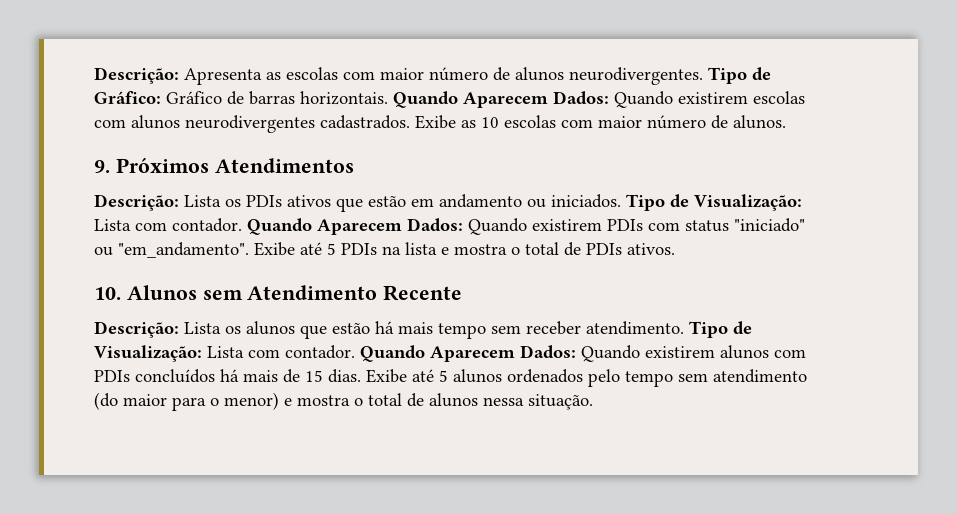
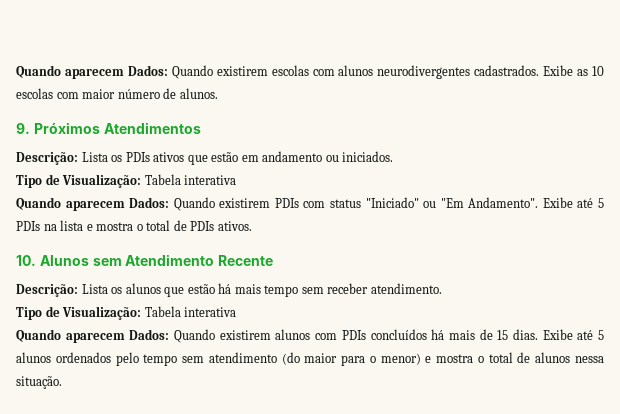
[94,67,771,85] [94,91,548,108] Descrição: Apresenta as escolas com maior número de alunos neurodivergentes. Tipo de Gráfico: Gráfico de barras horizontais. Quando Aparecem -> [16,65,124,79] Quando aparecem
[626,194,802,211] [94,218,402,235] Tipo de Visualização: Lista com contador. Quando Aparecem -> [16,174,237,188] [16,197,125,211] // Tipo de Visualização: Tabela interativa // Quando aparecem
[734,218,805,232] [94,242,249,258] "iniciado" ou "em_andamento". -> [365,197,539,208] "Iniciado" ou "Em Andamento".
[689,321,752,338] [94,345,515,362] Tipo de Visualização: Lista com contador. Quando Aparecem -> [16,306,237,320] [16,329,125,343] // Tipo de Visualização: Tabela interativa // Quando aparecem

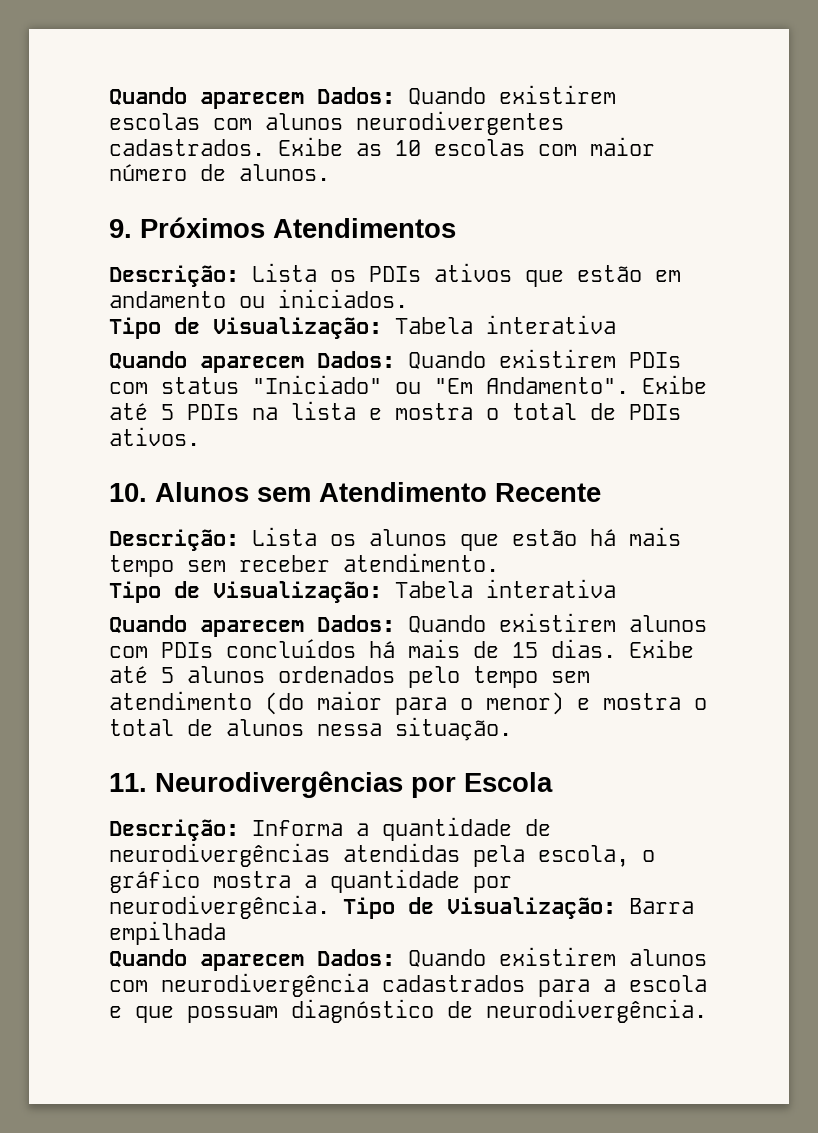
(62, 382) none -> [109,771,553,798] [109,817,551,841] [109,843,655,867] [109,869,512,893] [109,895,694,919] [109,921,226,945] [109,947,707,971] [109,973,707,997] [109,999,707,1023] // 11. Neurodivergências por Escola // Descrição: Informa a quantidade de neurodivergências atendidas pela escola, o gráfico mostra a quantidade por neurodivergência. Tipo de Visualização: Barra empilhada // Quando aparecem Dados: Quando existirem alunos com neurodivergência cadastrados para a escola e que possuam diagnóstico de neurodivergência.

